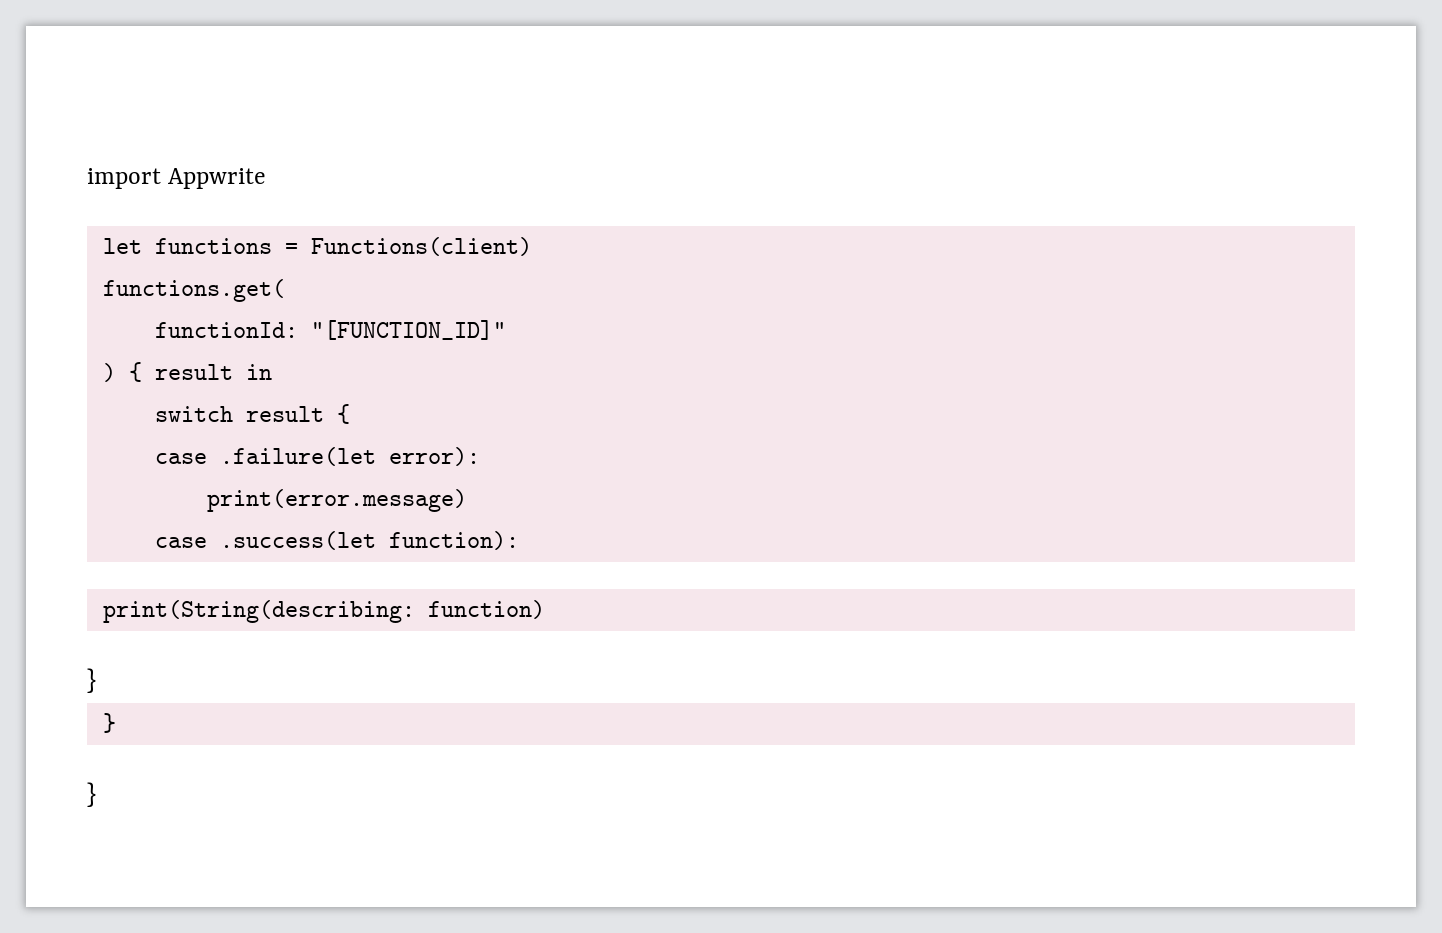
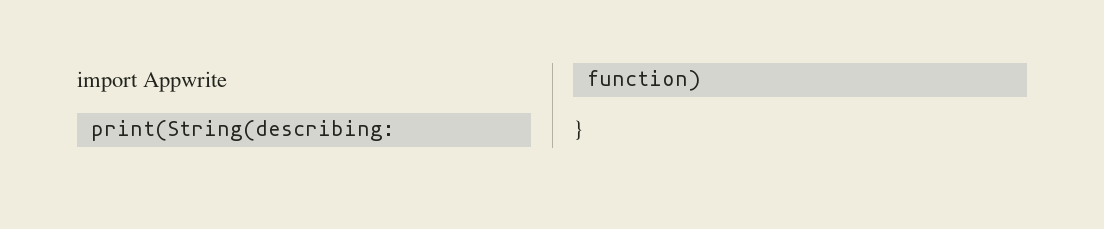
[102,237,532,256] [102,279,285,302] [154,320,506,340] [102,362,272,382] [154,404,350,424] [154,447,480,466] [206,489,467,512] [154,531,519,550] // let functions = Functions(client) // functions.get( // functionId: "[FUNCTION_ID]" // ) { result in // switch result { // case .failure(let error): // print(error.message) // case .success(let function): -> (228, 81) none
[102,713,116,733] [87,782,96,807] // } // } -> (584, 130) none

